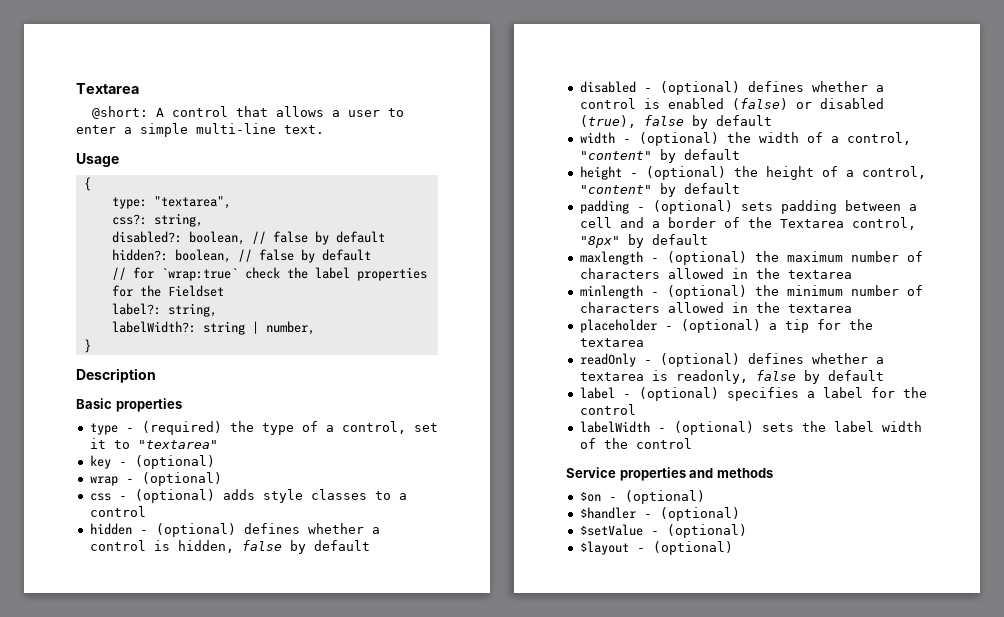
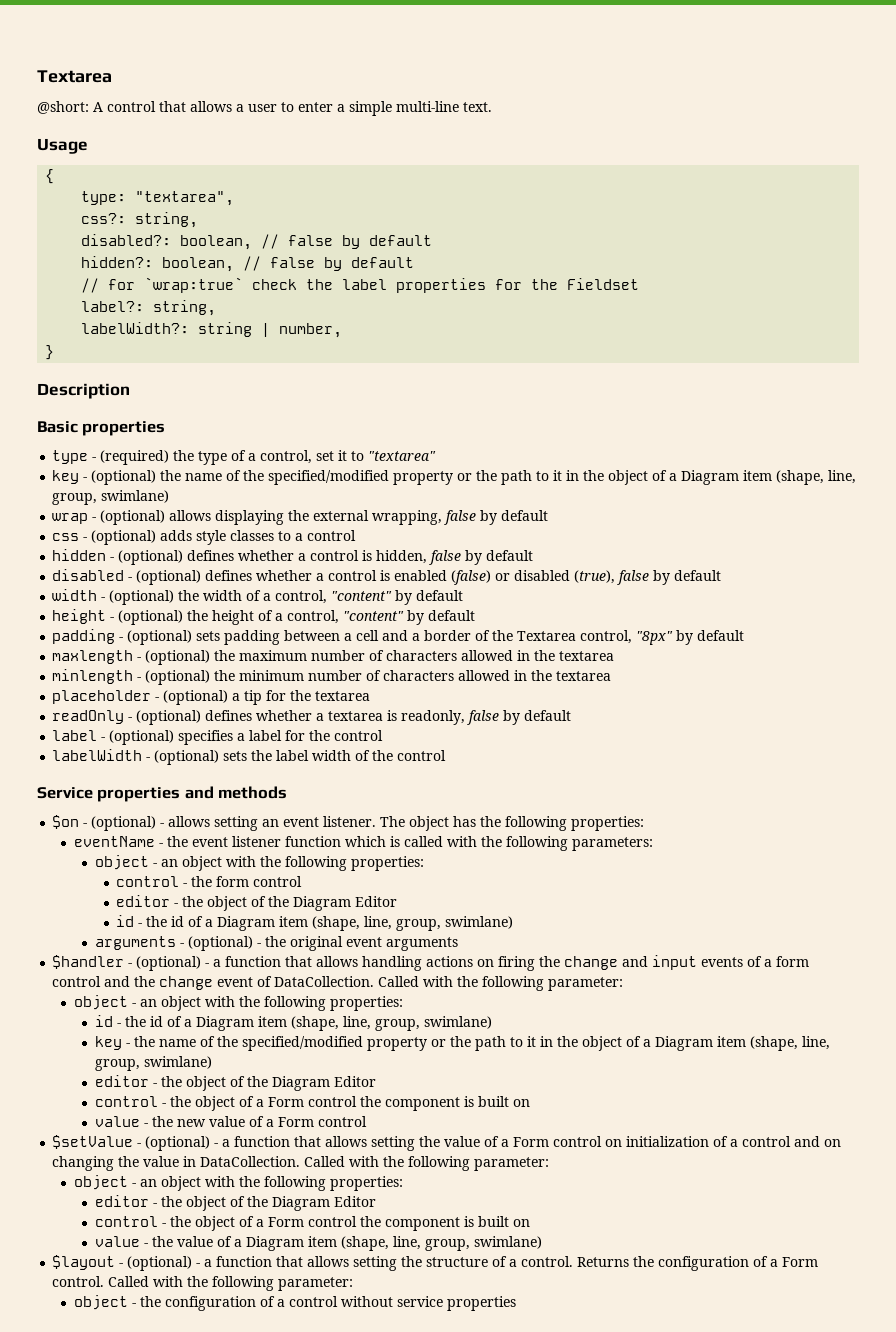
[89,472,222,486] // wrap - (optional) -> [160,470,857,485] [52,490,170,505] [52,510,549,525] the name of the specified/modified property or the path to it in the object of a Diagram item (shape, line, group, swimlane) // wrap - (optional) allows displaying the external wrapping, false by default
[579,507,740,521] [579,524,747,538] [579,541,733,555] // $handler - (optional) // $setValue - (optional) // $layout - (optional) -> [160,816,645,831] [73,836,653,851] [94,855,424,871] [116,876,303,887] [116,895,398,911] [116,915,514,931] [94,936,458,951] [52,955,810,971] [52,976,624,991] [73,995,403,1011] [94,1015,492,1031] [94,1036,830,1051] [94,1056,212,1071] [94,1075,376,1091] [94,1096,530,1111] [94,1116,367,1127] [52,1135,842,1151] [52,1156,550,1171] [73,1175,403,1191] [94,1195,376,1211] [94,1216,530,1231] [94,1236,542,1251] [52,1255,819,1271] [52,1276,354,1291] [73,1295,516,1311] - allows setting an event listener. The object has the following properties: // eventName - the event listener function which is called with the following parameters: // object - an object with the following properties: // control - the form control // editor - the object of the Diagram Editor // id - the id of a Diagram item (shape, line, group, swimlane) // arguments - (optional) - the original event arguments // $handler - (optional) - a function that allows handling actions on firing the change and input events of a form control and the change event of DataCollection. Called with the following parameter: // object - an object with the following properties: // id - the id of a Diagram item (shape, line, group, swimlane) // key - the name of the specified/modified property or the path to it in the object of a Diagram item (shape, line, group, swimlane) // editor - the object of the Diagram Editor // control - the object of a Form control the component is built on // value - the new value of a Form control // $setValue - (optional) - a function that allows setting the value of a Form control on initialization of a control and on changing the value in DataCollection. Called with the following parameter: // object - an object with the following properties: // editor - the object of the Diagram Editor // control - the object of a Form control the component is built on // value - the value of a Diagram item (shape, line, group, swimlane) // $layout - (optional) - a function that allows setting the structure of a control. Returns the configuration of a Form control. Called with the following parameter: // object - the configuration of a control without service properties

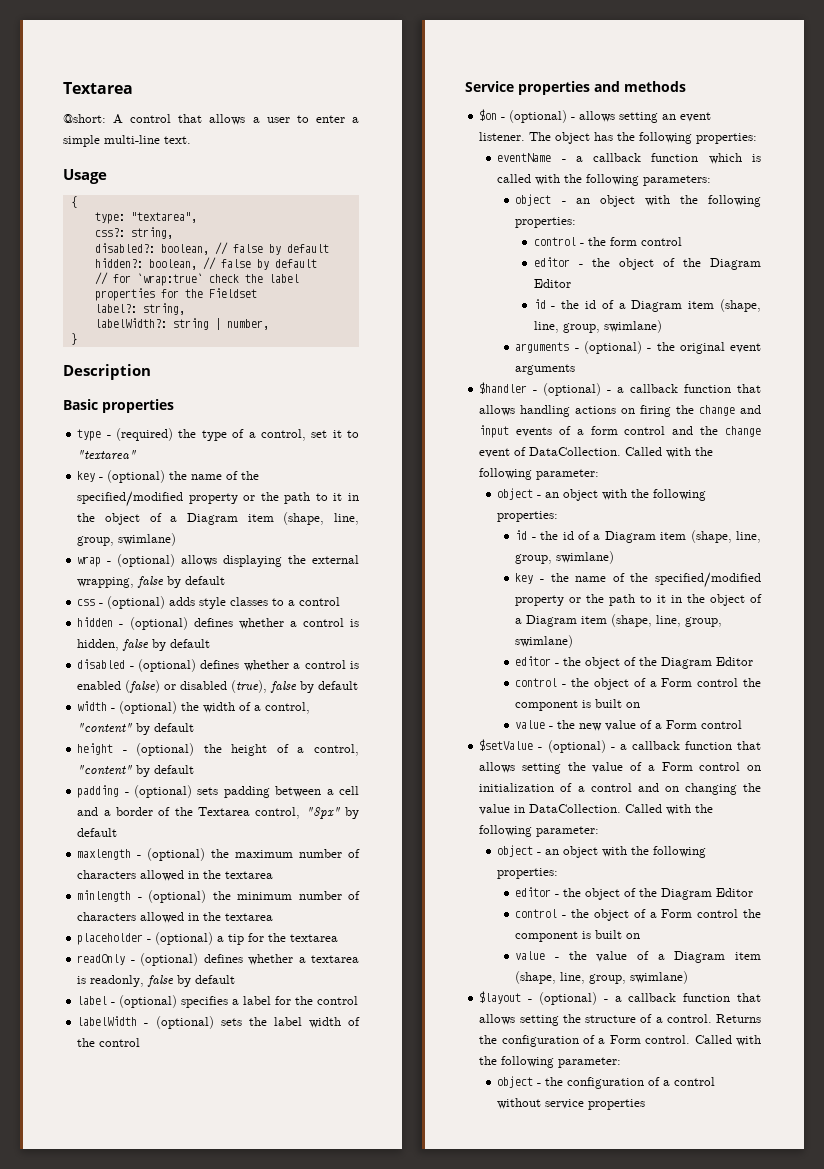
[166,836,281,847] the event listener -> [575,153,642,162] a callback
(222, 963) none -> [630,384,679,393] callback
(231, 1143) none -> [631,741,680,750] callback
(213, 1263) none -> [628,993,677,1002] callback

